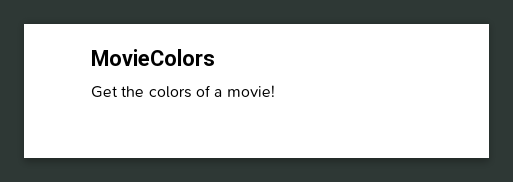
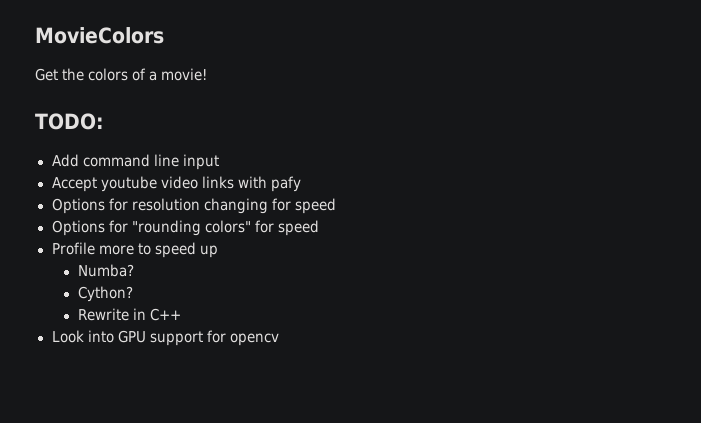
(275, 91) none -> [35,113,104,130] [51,154,219,170] [51,176,301,192] [51,198,336,214] [51,220,319,236] [51,242,218,258] [77,264,134,277] [77,286,133,302] [77,308,181,321] [51,330,279,346] // TODO: // Add command line input // Accept youtube video links with pafy // Options for resolution changing for speed // Options for "rounding colors" for speed // Profile more to speed up // Numba? // Cython? // Rewrite in C++ // Look into GPU support for opencv

